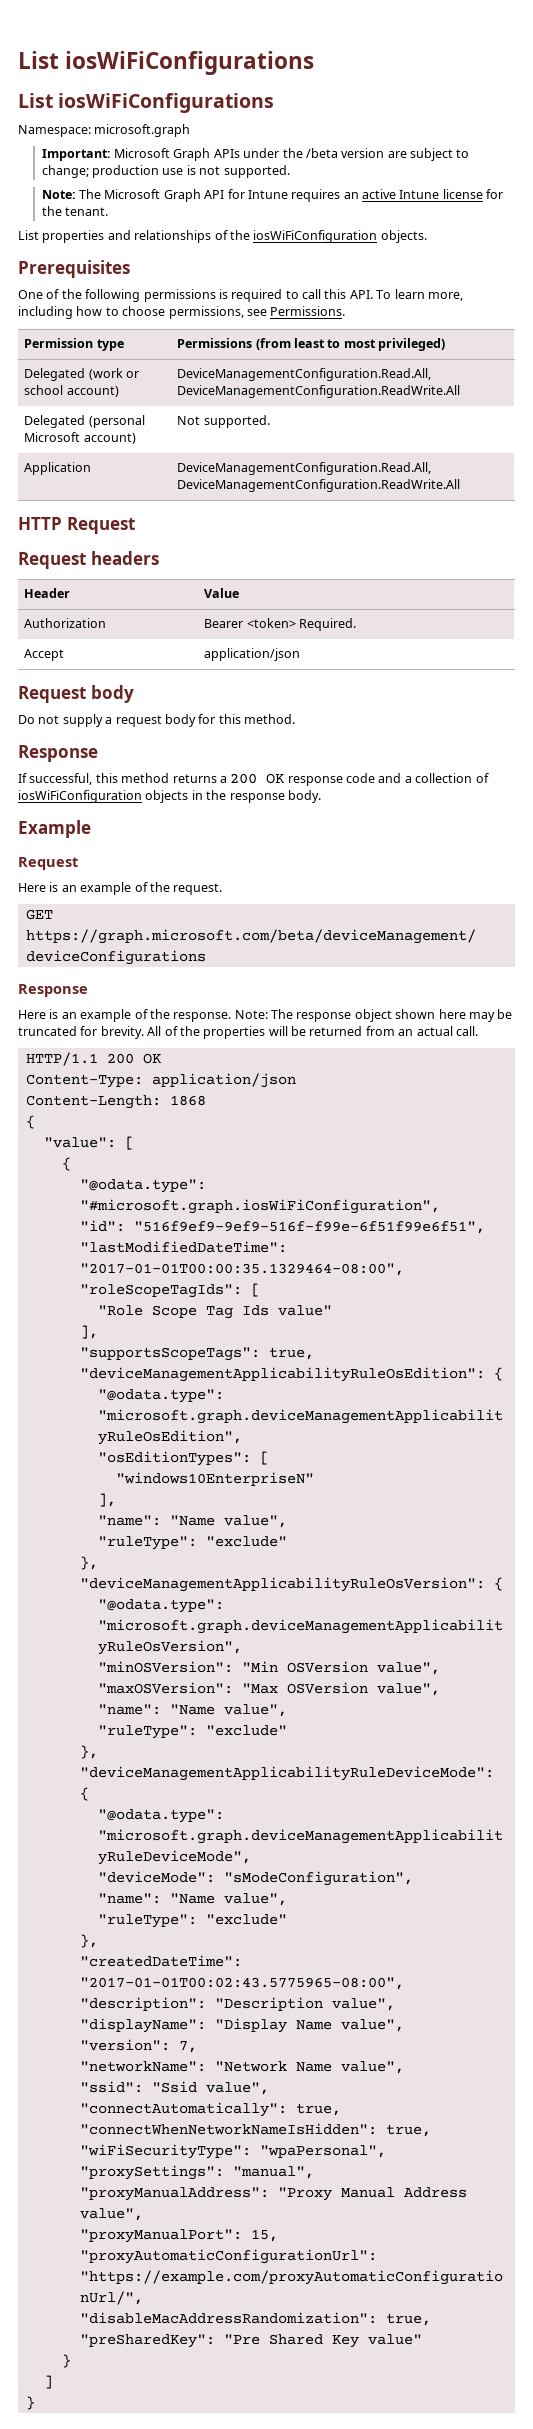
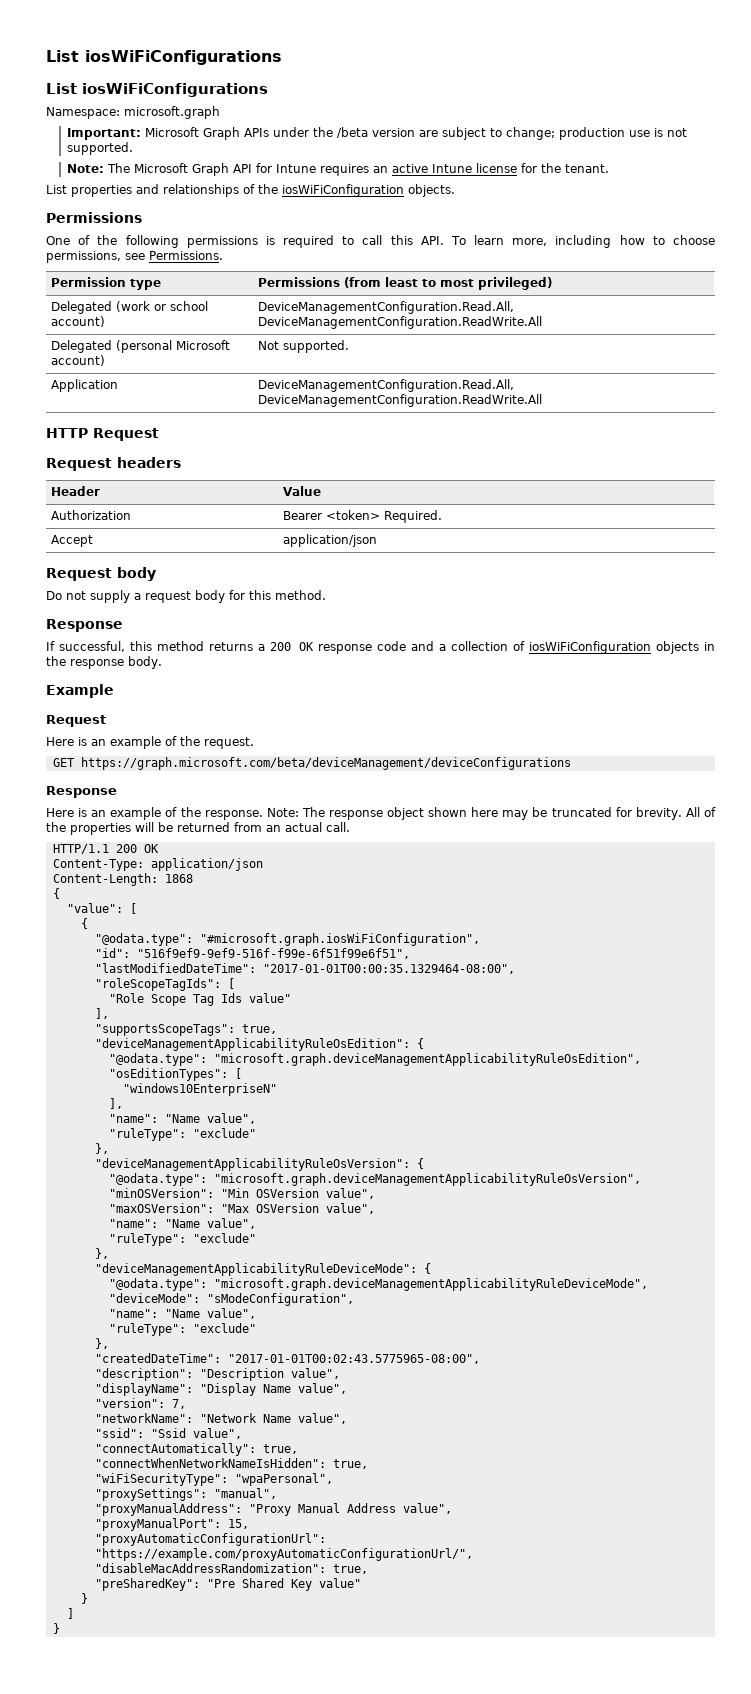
[18,260,130,278] Prerequisites -> [46,212,142,223] Permissions

